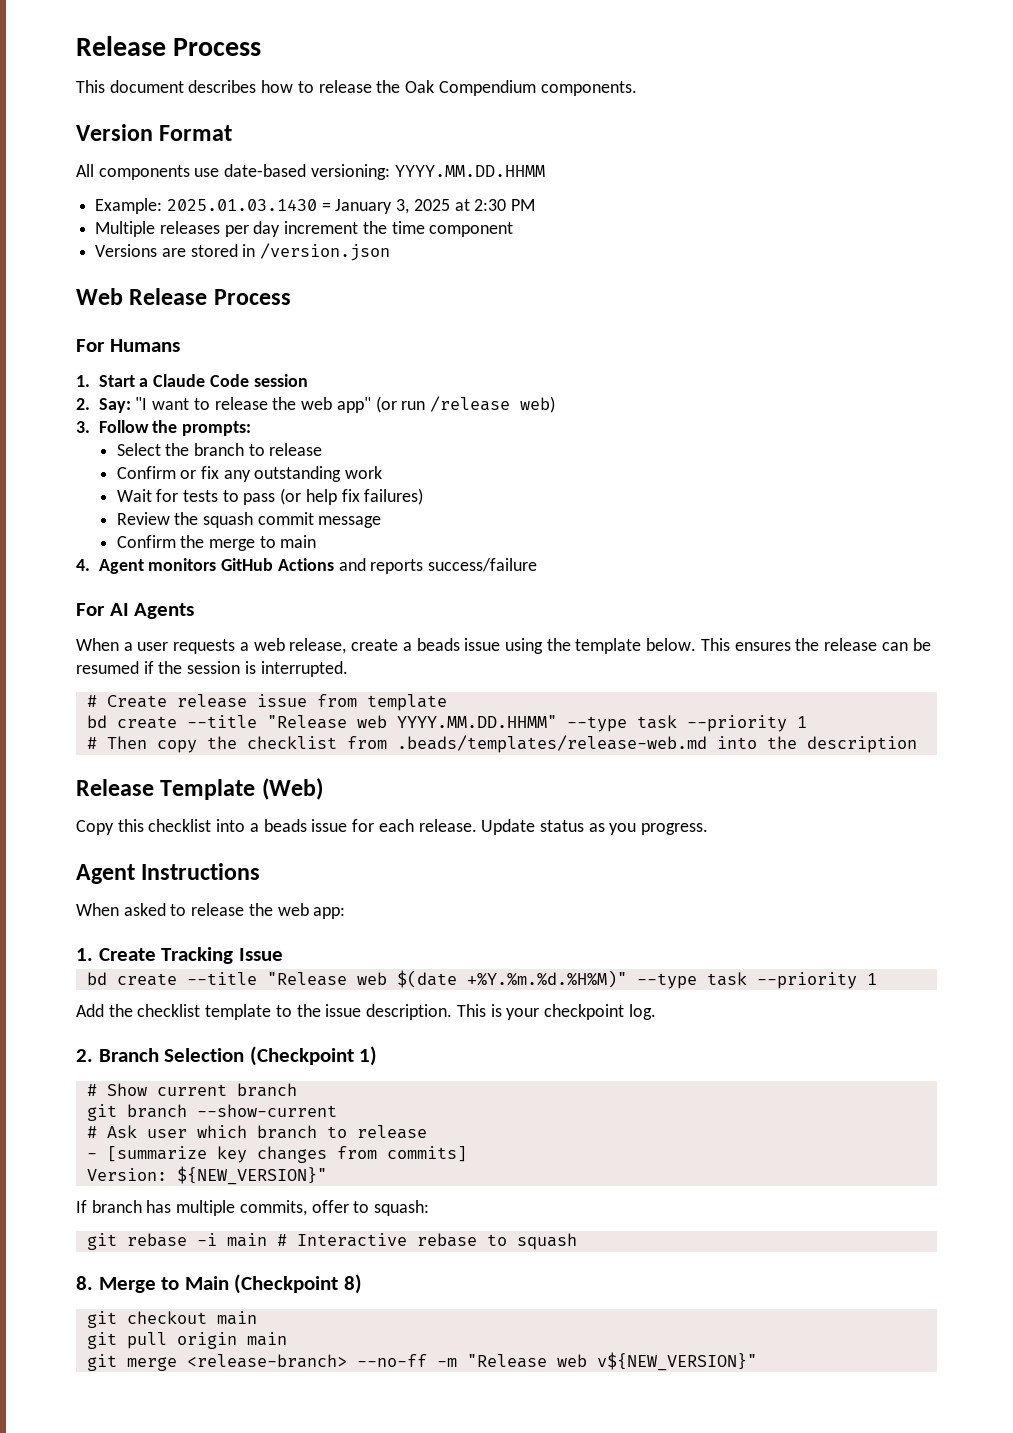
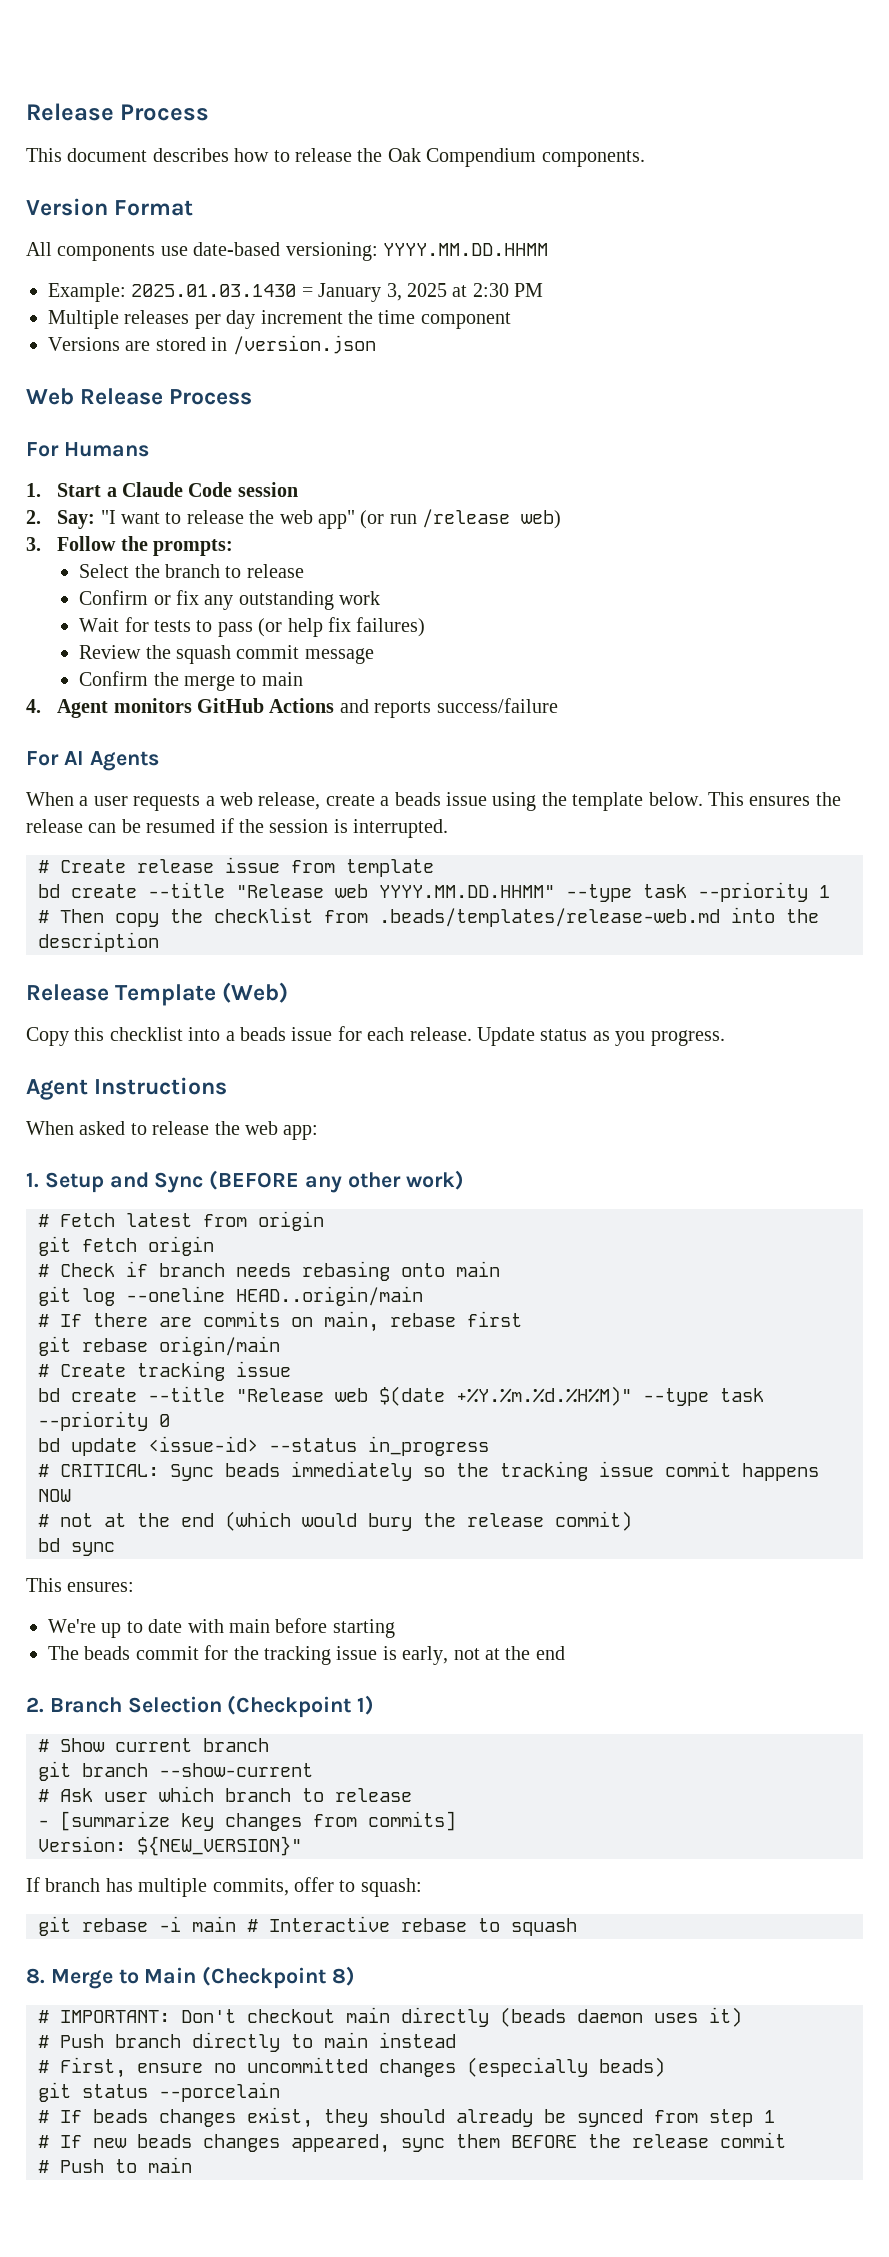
[98,947,283,964] Create Tracking Issue -> [44,1170,464,1193] [38,1211,324,1231] [38,1236,214,1256] [38,1261,500,1281] [38,1286,423,1306] [38,1311,522,1332] [38,1336,280,1356] [38,1361,291,1381] Setup and Sync (BEFORE any other work) // # Fetch latest from origin // git fetch origin // # Check if branch needs rebasing onto main // git log --oneline HEAD..origin/main // # If there are commits on main, rebase first // git rebase origin/main // # Create tracking issue
[866,973,877,985] [76,1004,656,1020] 1 // Add the checklist template to the issue description. This is your checkpoint log. -> [159,1414,170,1427] [38,1436,489,1456] [38,1461,819,1481] [38,1489,71,1502] [38,1511,632,1531] [38,1538,115,1556] [26,1578,135,1592] [48,1618,395,1638] [48,1645,565,1665] 0 // bd update <issue-id> --status in_progress // # CRITICAL: Sync beads immediately so the tracking issue commit happens NOW // # not at the end (which would bury the release commit) // bd sync // This ensures: // We're up to date with main before starting // The beads commit for the tracking issue is early, not at the end
[86,1311,117,1328] git -> [38,2009,236,2023] # IMPORTANT: Don't
[86,1332,287,1349] [86,1352,757,1371] // git pull origin main // git merge <release-branch> --no-ff -m "Release web v${NEW_VERSION}" -> [401,2007,742,2027] [38,2032,456,2052] [38,2057,665,2078] [38,2082,280,2102] [38,2107,775,2128] [38,2132,786,2153] [38,2157,192,2173] directly (beads daemon uses it) // # Push branch directly to main instead // # First, ensure no uncommitted changes (especially beads) // git status --porcelain // # If beads changes exist, they should already be synced from step 1 // # If new beads changes appeared, sync them BEFORE the release commit // # Push to main

